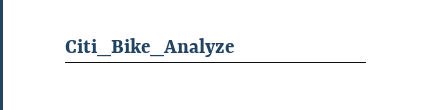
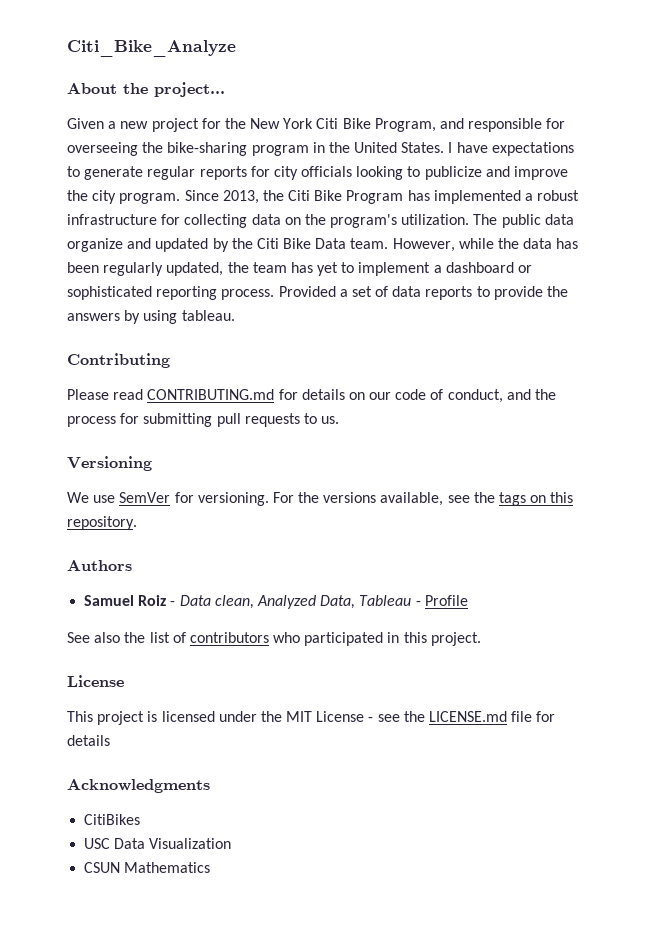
(234, 47) none -> [67,82,225,97] [67,118,566,132] [67,142,574,156] [67,166,569,180] [67,190,580,204] [67,214,574,228] [67,238,579,252] [67,262,533,276] [67,286,569,300] [67,310,235,324] [67,353,170,368] [67,389,557,403] [67,413,340,427] [67,456,152,471] [67,492,574,506] [67,516,137,530] [67,560,132,571] [84,595,468,609] [67,632,481,646] [67,675,124,687] [67,711,556,725] [67,735,110,746] [67,779,210,793] [84,814,141,825] [84,838,232,849] [84,862,211,873] // About the project... // Given a new project for the New York Citi Bike Program, and responsible for overseeing the bike-sharing program in the United States. I have expectations to generate regular reports for city officials looking to publicize and improve the city program. Since 2013, the Citi Bike Program has implemented a robust infrastructure for collecting data on the program's utilization. The public data organize and updated by the Citi Bike Data team. However, while the data has been regularly updated, the team has yet to implement a dashboard or sophisticated reporting process. Provided a set of data reports to provide the answers by using tableau. // Contributing // Please read CONTRIBUTING.md for details on our code of conduct, and the process for submitting pull requests to us. // Versioning // We use SemVer for versioning. For the versions available, see the tags on this repository. // Authors // Samuel Roiz - Data clean, Analyzed Data, Tableau - Profile // See also the list of contributors who participated in this project. // License // This project is licensed under the MIT License - see the LICENSE.md file for details // Acknowledgments // CitiBikes // USC Data Visualization // CSUN Mathematics

